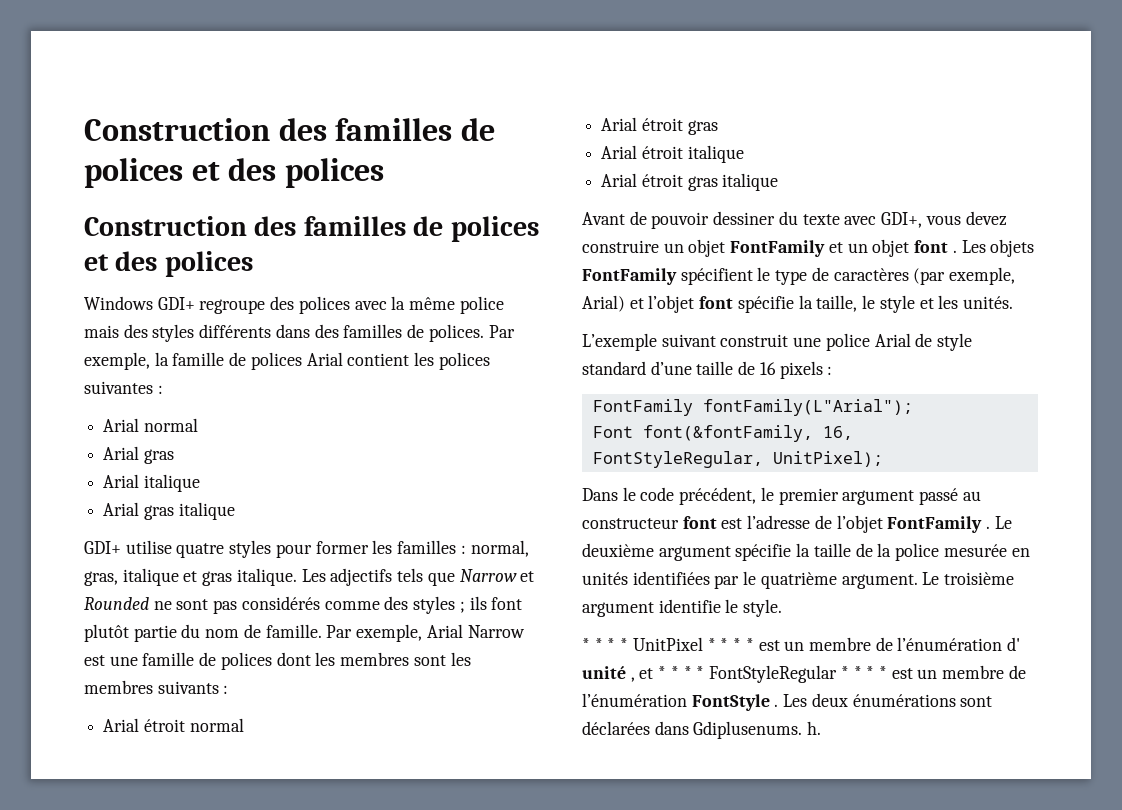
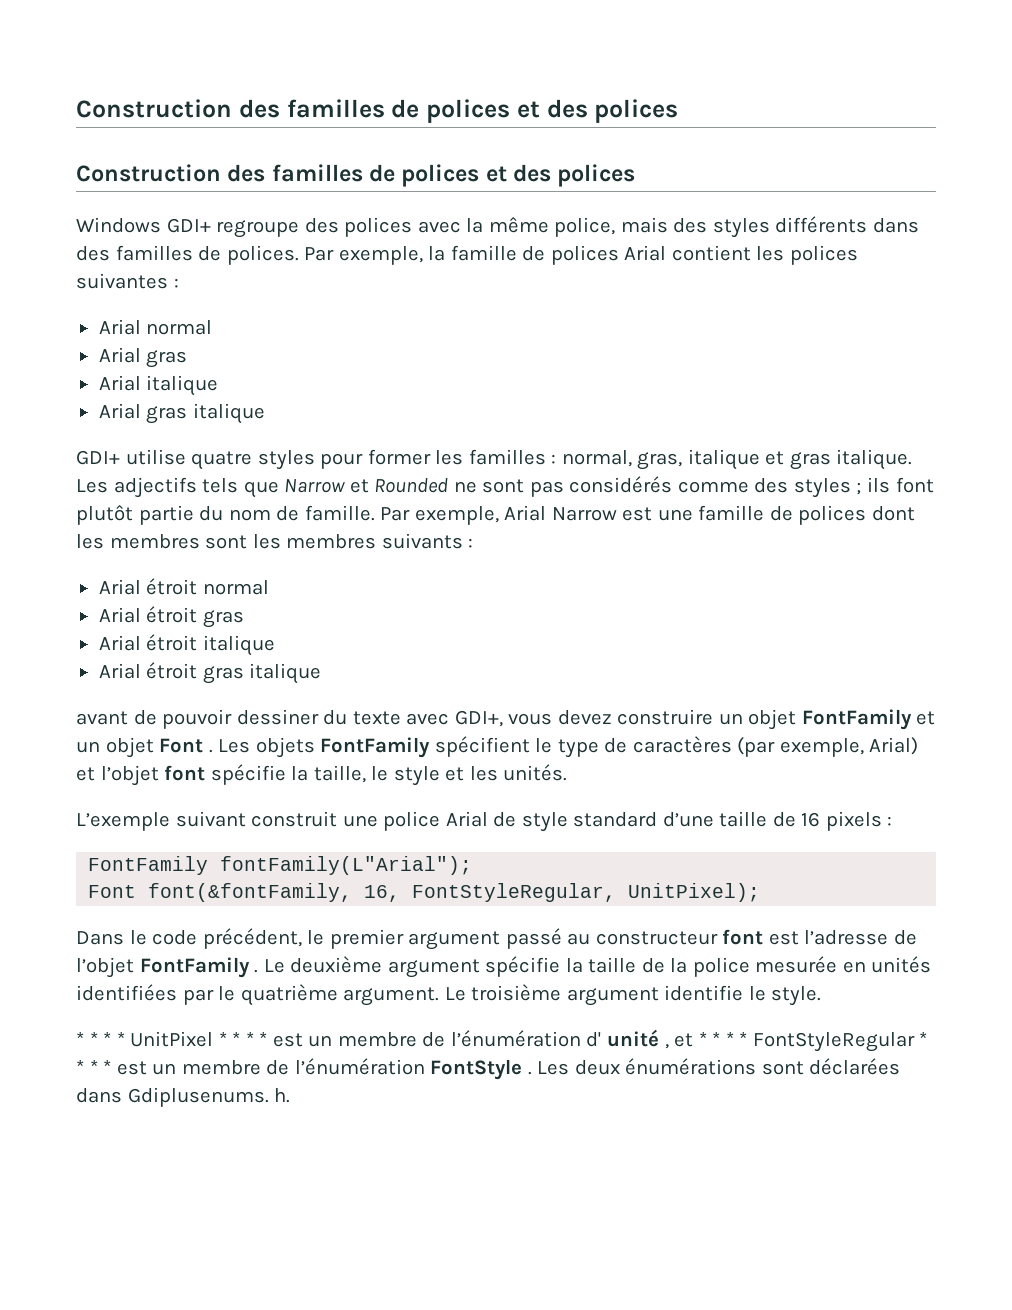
[459,296,504,314] police -> [554,217,616,237] police,
[582,212,625,225] Avant -> [76,711,128,725] avant
[914,240,949,253] font -> [159,738,204,753] Font

